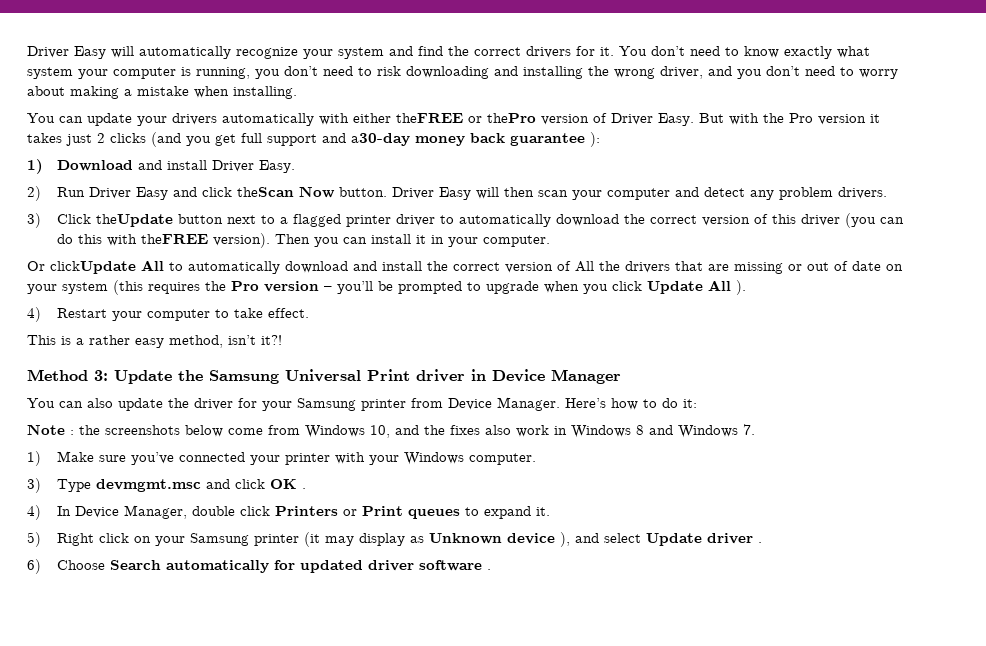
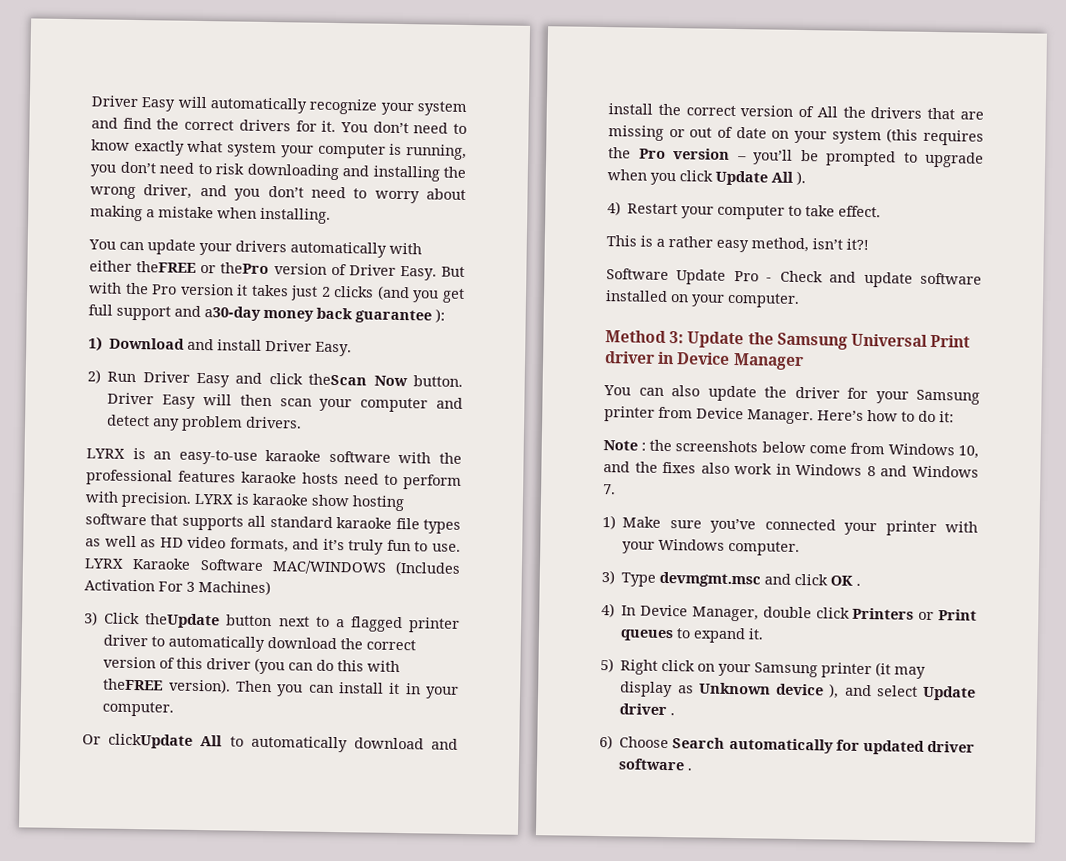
(887, 193) none -> [86,447,462,465] [86,469,462,490] [85,491,405,512] [85,513,461,534] [85,535,461,555] [84,558,461,576] [84,579,271,596] // LYRX is an easy-to-use karaoke software with the professional features karaoke hosts need to perform with precision. LYRX is karaoke show hosting software that supports all standard karaoke file types as well as HD video formats, and it’s truly fun to use. LYRX Karaoke Software MAC/WINDOWS (Includes Activation For 3 Machines)
(282, 340) none -> [606,268,982,288] [605,290,800,308] // Software Update Pro - Check and update software installed on your computer.

